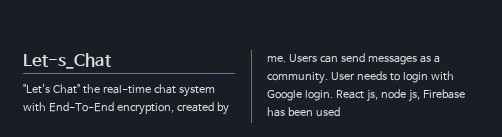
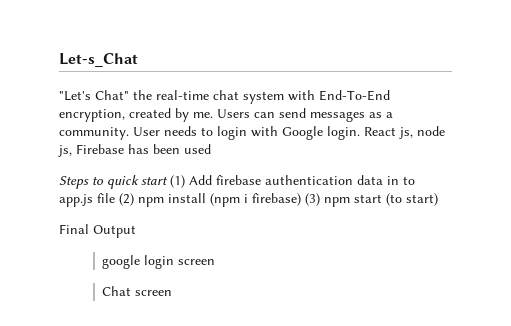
(340, 111) none -> [59,175,415,189] [59,193,438,207] [59,224,136,238] [102,255,216,269] [102,286,173,296] // Steps to quick start (1) Add firebase authentication data in to app.js file (2) npm install (npm i firebase) (3) npm start (to start) // Final Output // google login screen // Chat screen

